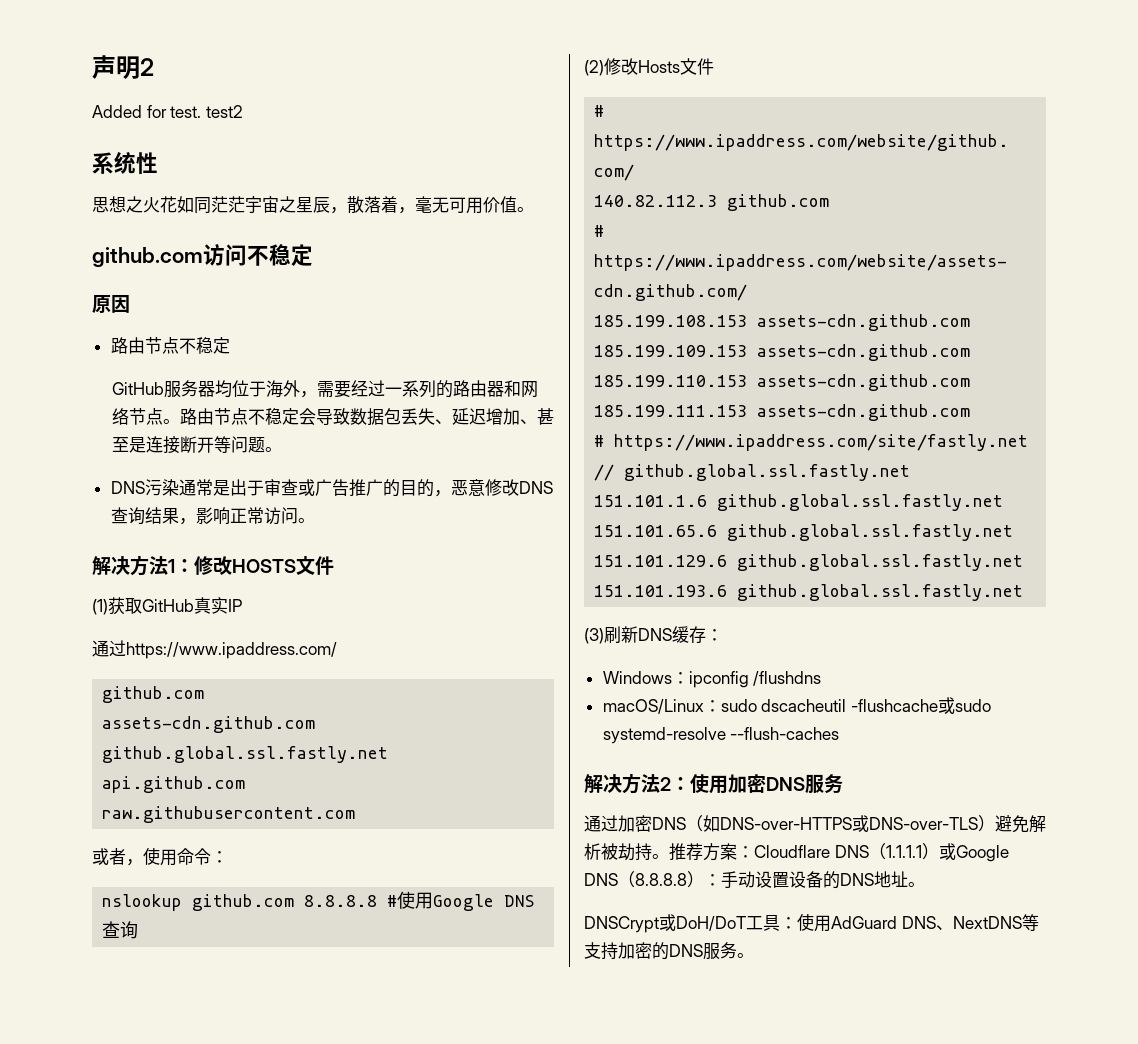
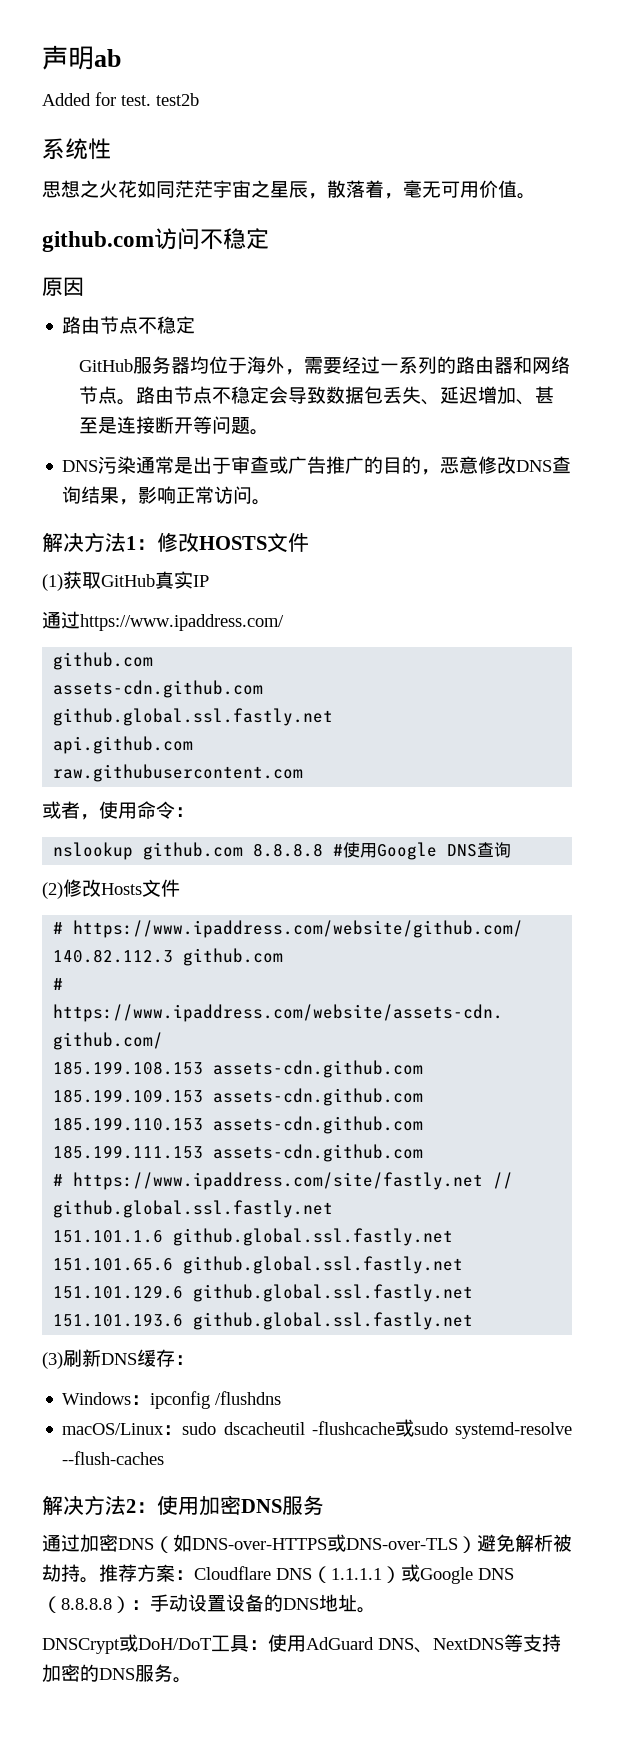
[140,58,154,76] 2 -> [94,49,121,67] ab
[205,105,243,118] test2 -> [156,93,199,106] test2b

